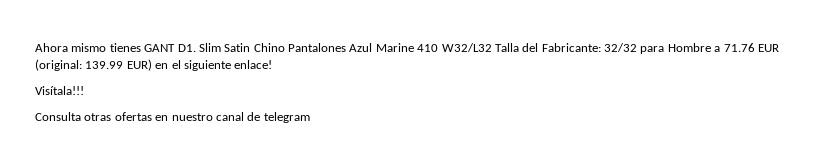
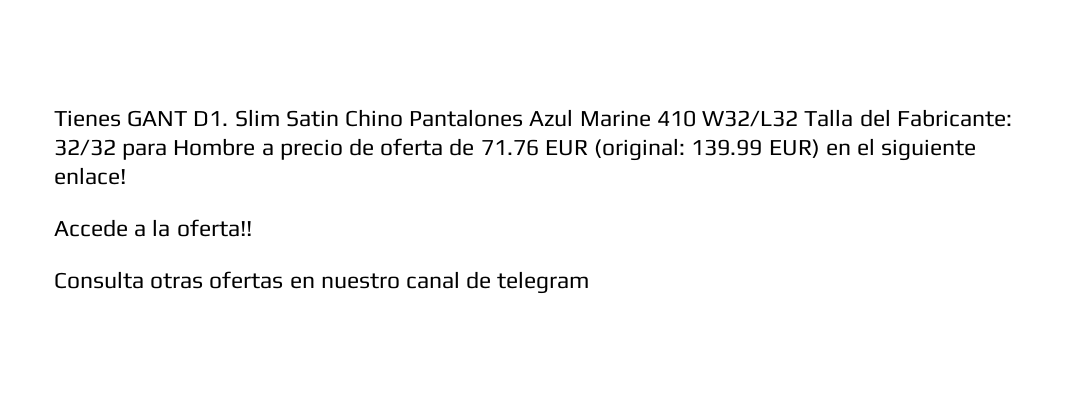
[35,43,141,52] Ahora mismo tienes -> [54,110,121,127] Tienes
(721, 49) none -> [279,138,475,160] precio de oferta de
[35,86,84,95] Visítala!!! -> [54,219,252,237] Accede a la oferta!!

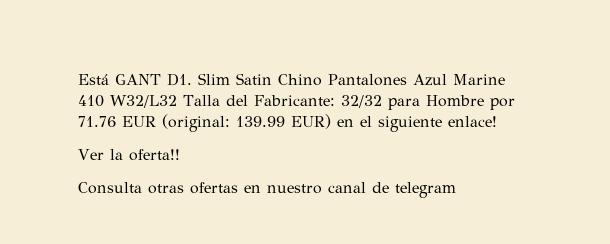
[54,110,121,127] Tienes -> [78,74,109,85] Está
[261,138,475,160] a precio de oferta de -> [489,98,515,110] por
[54,219,147,237] Accede a -> [78,149,104,160] Ver

